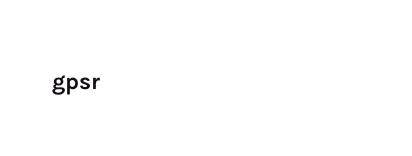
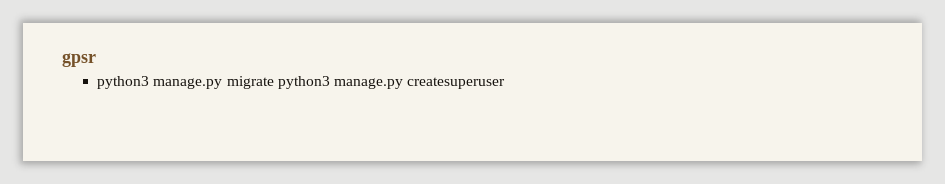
(100, 85) none -> [97,76,506,89] // python3 manage.py migrate python3 manage.py createsuperuser

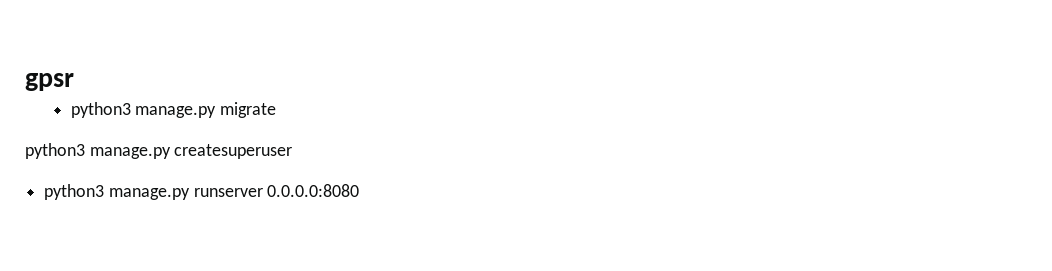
(274, 82) none -> (277, 110) //
(506, 83) none -> [44,184,360,200] // python3 manage.py runserver 0.0.0.0:8080

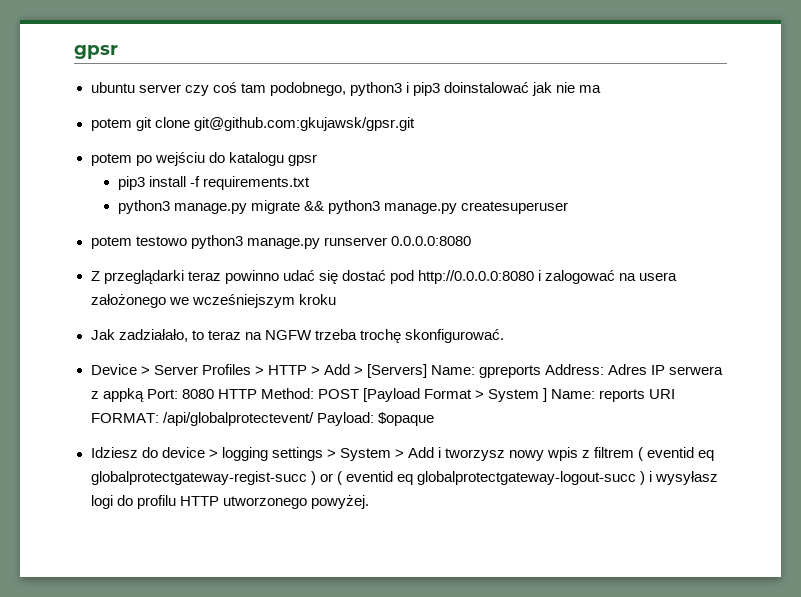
[25,73,74,91] gpsr -> [74,45,118,59] [90,82,602,96] [90,117,415,131] [90,152,317,166] [117,176,310,190] gpsr // ubuntu server czy coś tam podobnego, python3 i pip3 doinstalować jak nie ma // potem git clone git@github.com:gkujawsk/gpsr.git // potem po wejściu do katalogu gpsr // pip3 install -f requirements.txt
(277, 110) // -> [303,201,324,211] &&
(293, 151) none -> [90,236,187,249] potem testowo
(360, 190) none -> [90,270,678,284] [90,294,336,308] [90,329,504,343] [90,364,724,378] [90,388,676,402] [90,412,434,426] [90,447,715,461] [90,471,718,485] [90,495,369,509] // Z przeglądarki teraz powinno udać się dostać pod http://0.0.0.0:8080 i zalogować na usera założonego we wcześniejszym kroku // Jak zadziałało, to teraz na NGFW trzeba trochę skonfigurować. // Device > Server Profiles > HTTP > Add > [Servers] Name: gpreports Address: Adres IP serwera z appką Port: 8080 HTTP Method: POST [Payload Format > System ] Name: reports URI FORMAT: /api/globalprotectevent/ Payload: $opaque // Idziesz do device > logging settings > System > Add i tworzysz nowy wpis z filtrem ( eventid eq globalprotectgateway-regist-succ ) or ( eventid eq globalprotectgateway-logout-succ ) i wysyłasz logi do profilu HTTP utworzonego powyżej.

